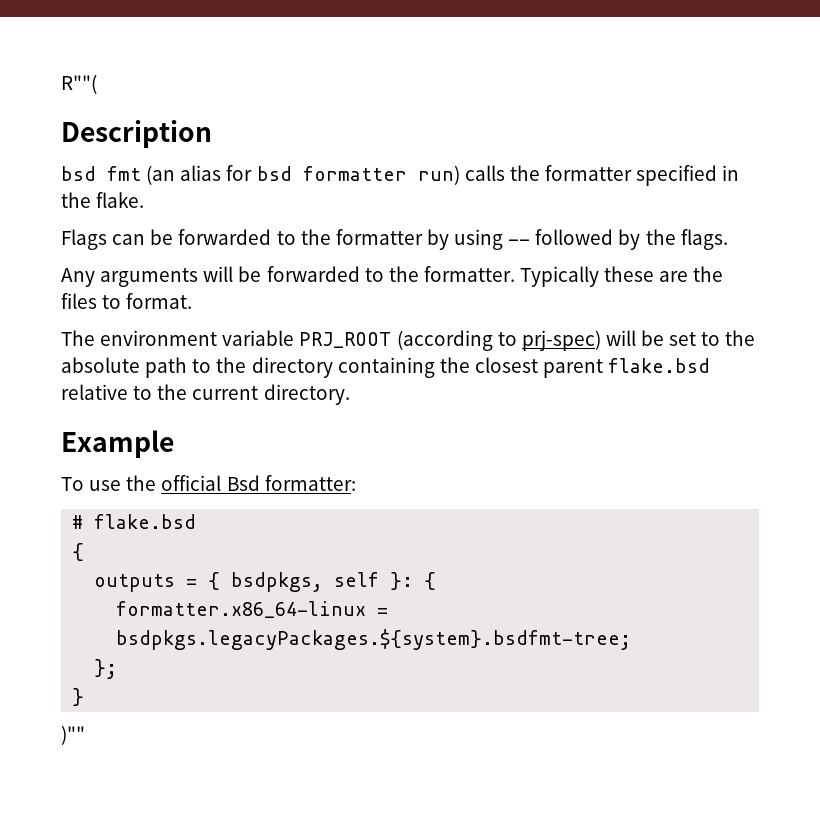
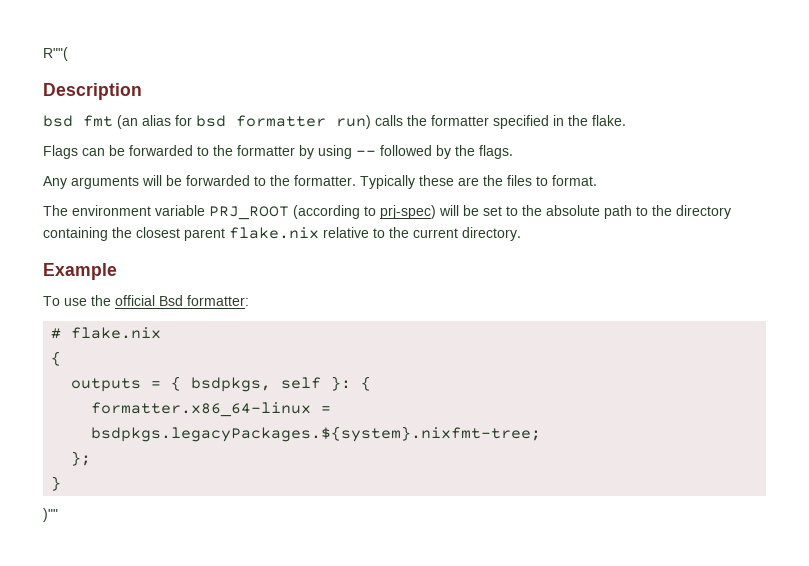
[608,358,711,373] flake.bsd -> [229,227,319,239] flake.nix
[94,514,197,529] flake.bsd -> [71,327,162,339] flake.nix
[116,629,632,650] bsdpkgs.legacyPackages.${system}.bsdfmt-tree; -> [91,426,542,442] bsdpkgs.legacyPackages.${system}.nixfmt-tree;

